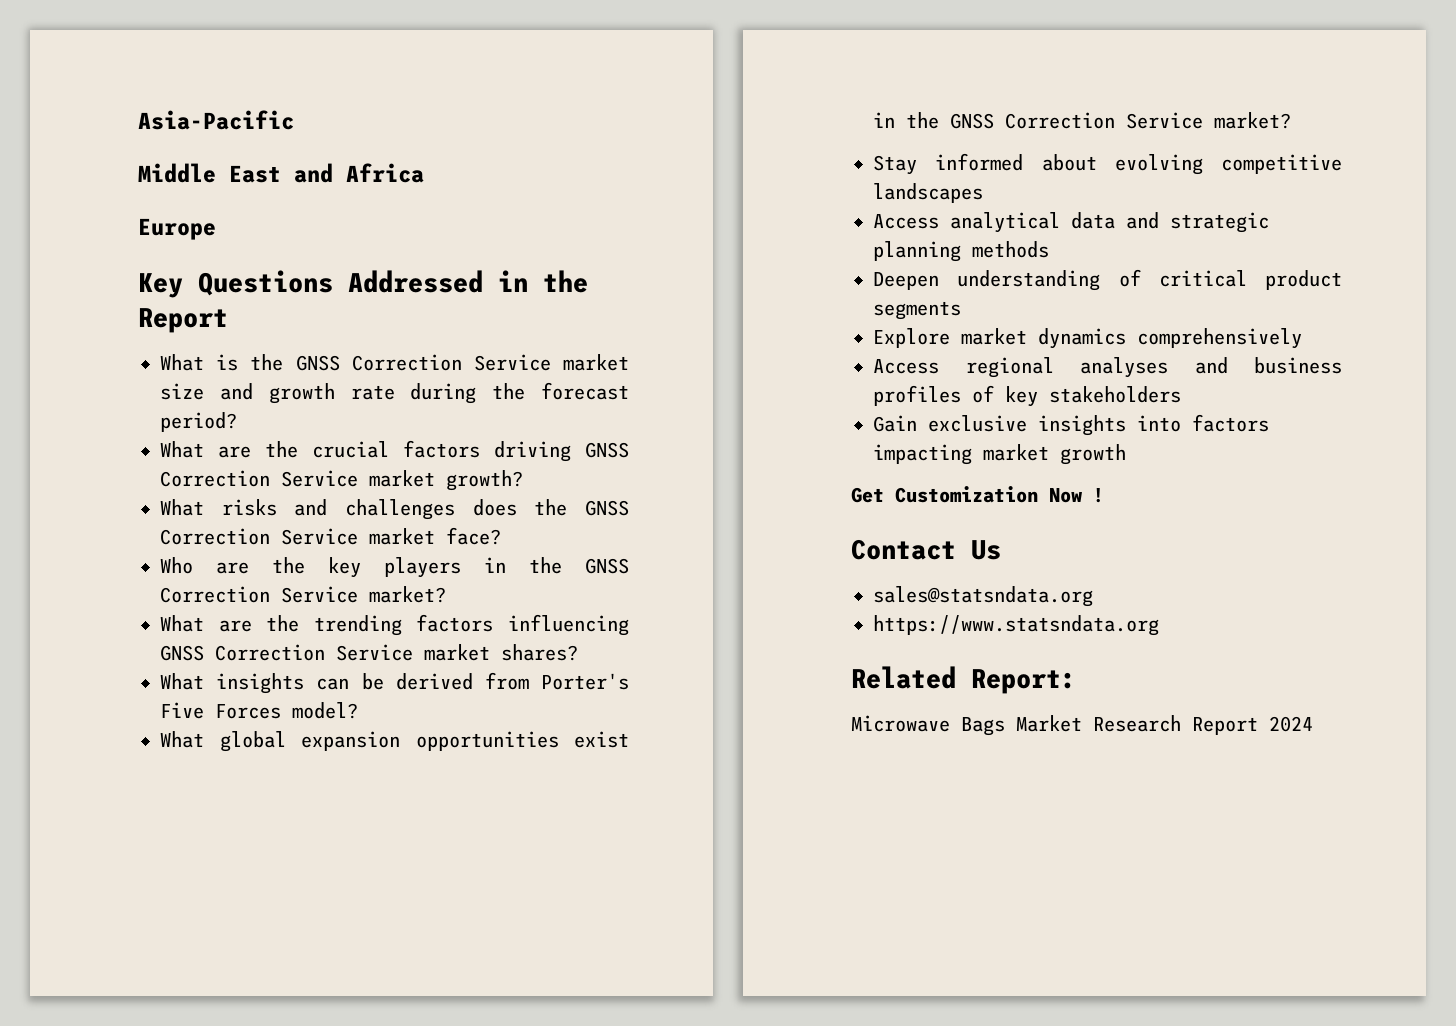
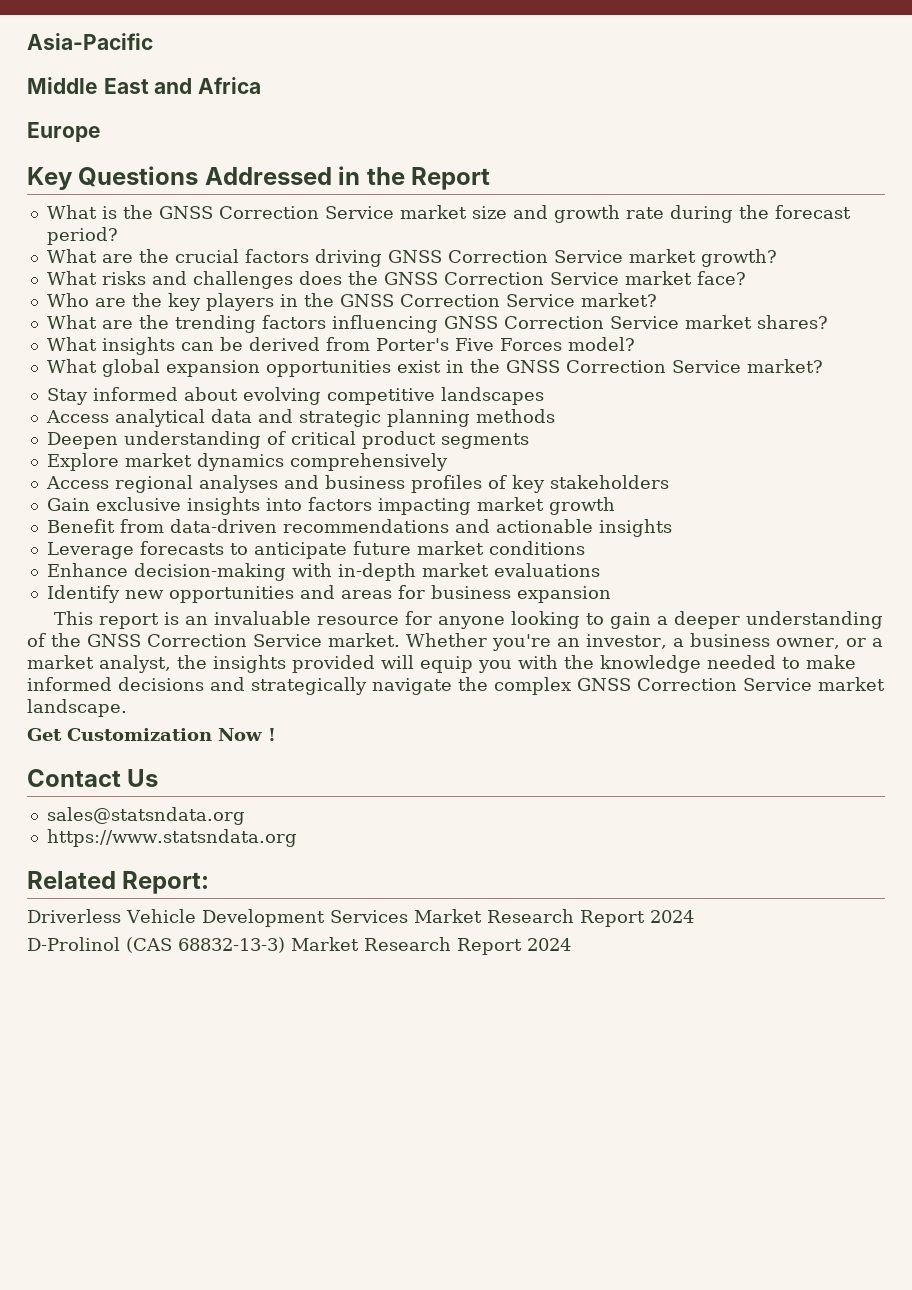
(1126, 454) none -> [46,519,672,537] [46,541,585,559] [46,563,600,581] [46,585,611,603] [54,611,884,629] [27,633,883,651] [27,655,856,673] [27,677,885,695] [27,699,127,717] // Benefit from data-driven recommendations and actionable insights // Leverage forecasts to anticipate future market conditions // Enhance decision-making with in-depth market evaluations // Identify new opportunities and areas for business expansion // This report is an invaluable resource for anyone looking to gain a deeper understanding of the GNSS Correction Service market. Whether you're an investor, a business owner, or a market analyst, the insights provided will equip you with the knowledge needed to make informed decisions and strategically navigate the complex GNSS Correction Service market landscape.
[851,715,1313,736] Microwave Bags Market Research Report 2024 -> [27,909,694,927] [27,937,571,955] Driverless Vehicle Development Services Market Research Report 2024 // D-Prolinol (CAS 68832-13-3) Market Research Report 2024

